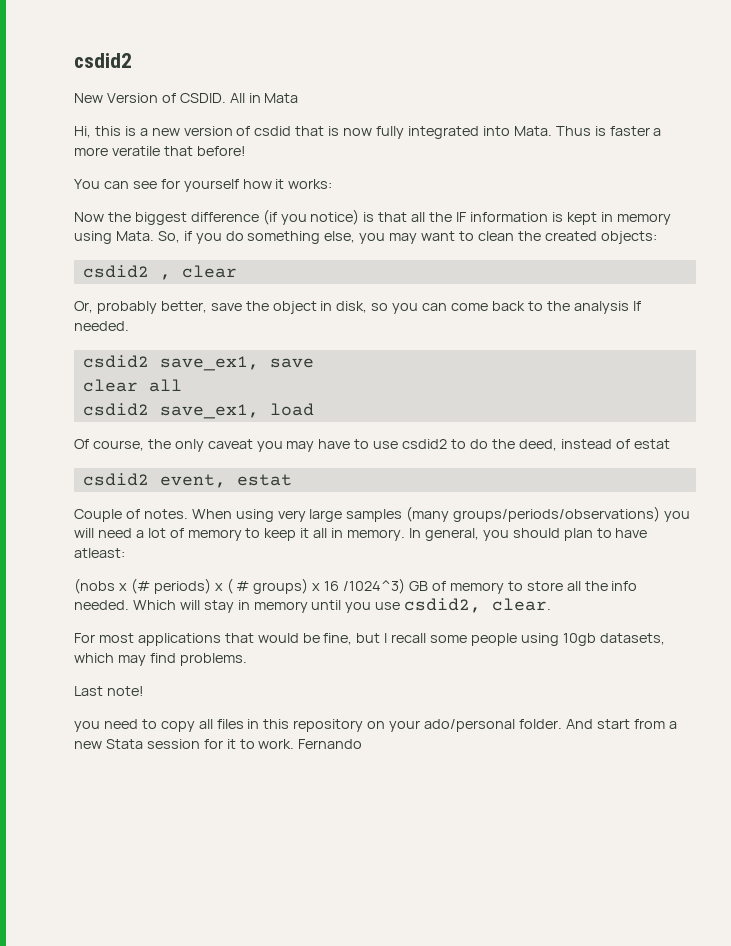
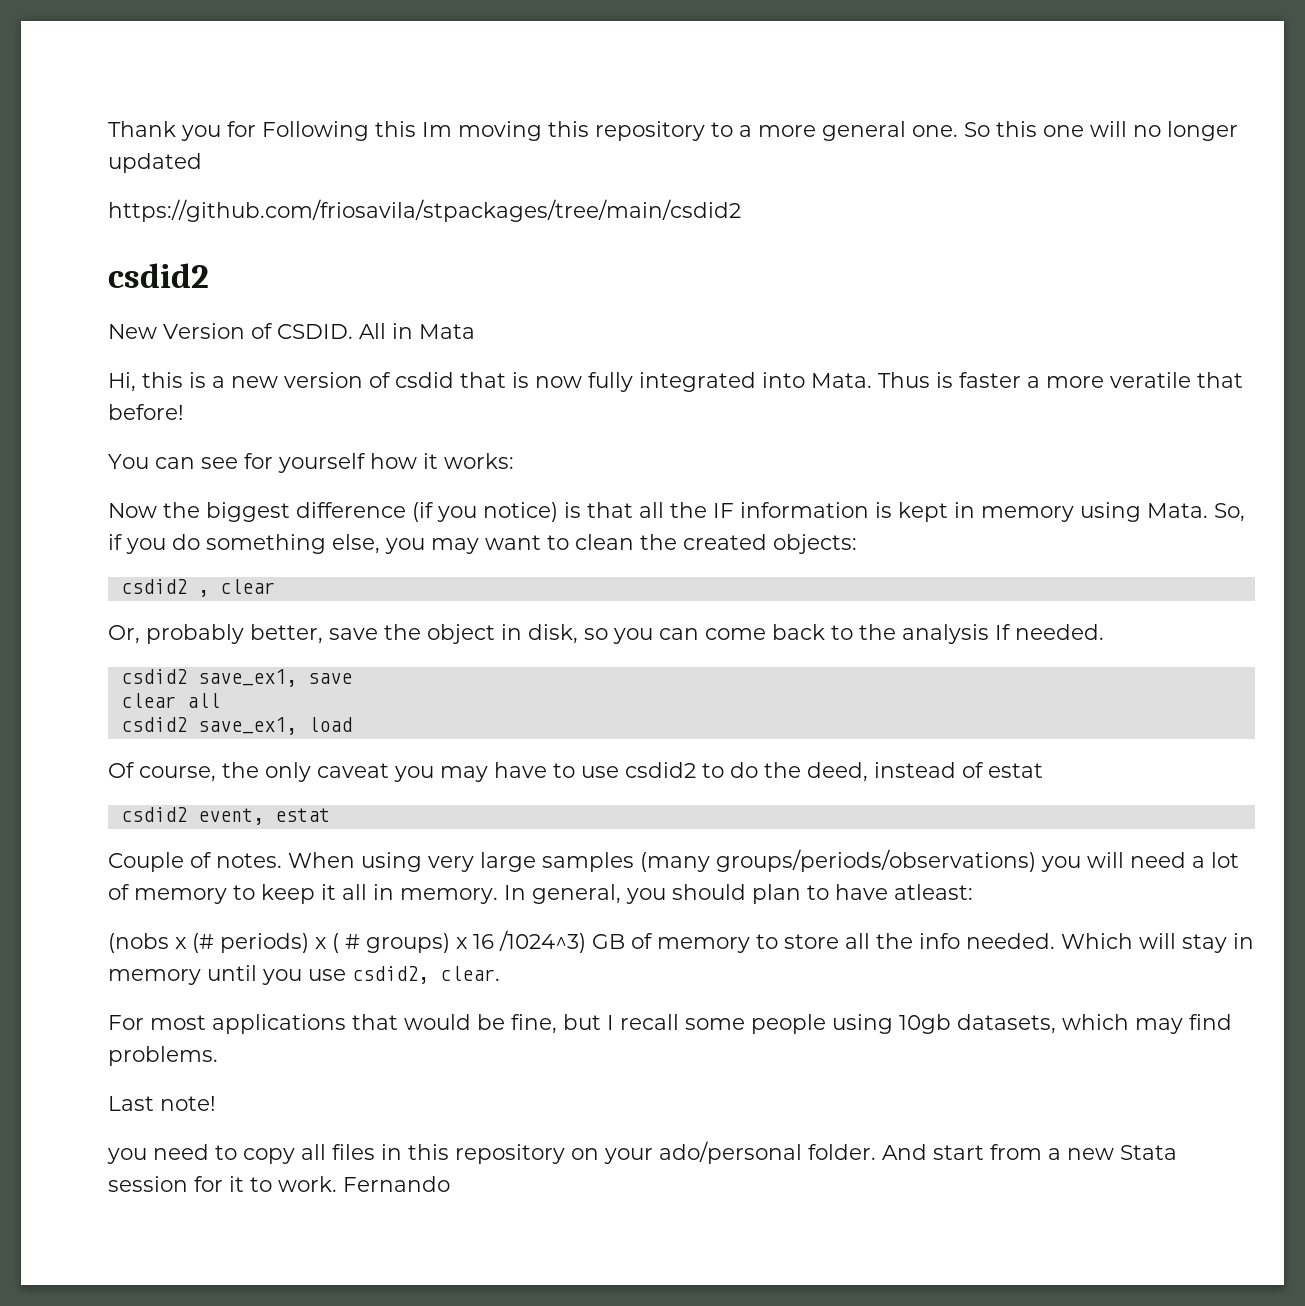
(74, 60) none -> [108,121,1238,141] [108,153,202,173] [108,199,741,222] Thank you for Following this Im moving this repository to a more general one. So this one will no longer updated // https://github.com/friosavila/stpackages/tree/main/csdid2 //

